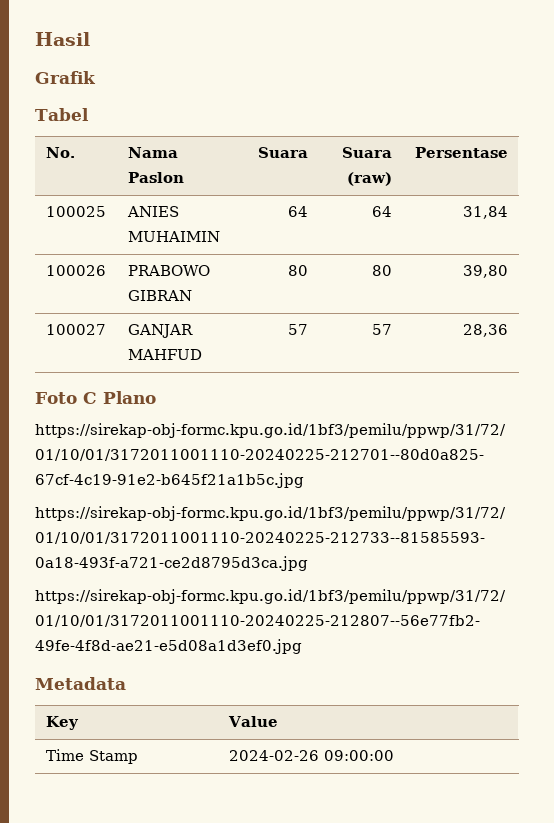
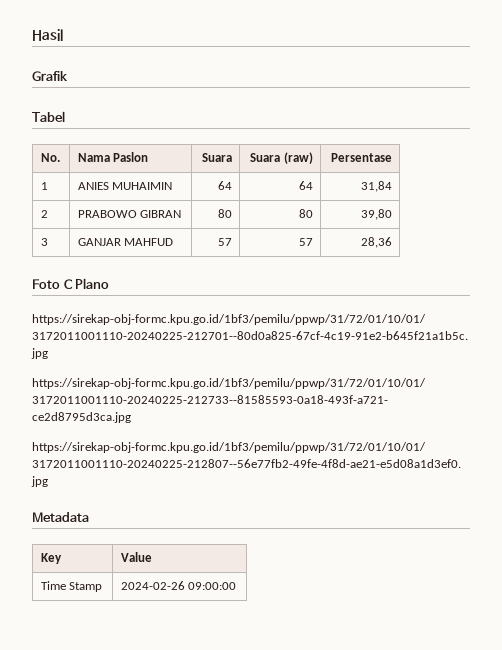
[45,206,106,217] 100025 -> [40,182,48,190] 1
[45,265,106,276] 100026 -> [40,210,48,218] 2
[45,324,106,335] 100027 -> [40,238,48,246] 3

